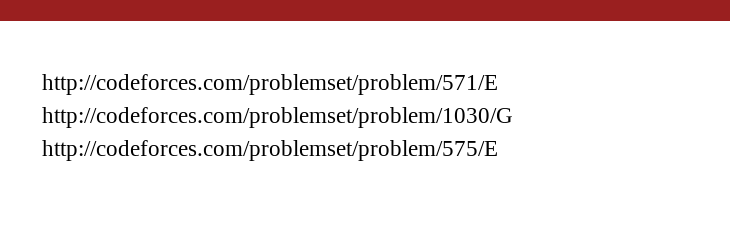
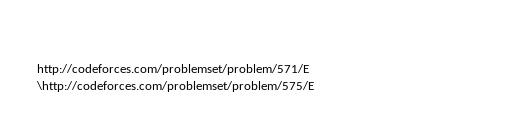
[42,107,513,128] [42,140,498,161] http://codeforces.com/problemset/problem/1030/G http://codeforces.com/problemset/problem/575/E -> [36,81,314,92] \http://codeforces.com/problemset/problem/575/E

